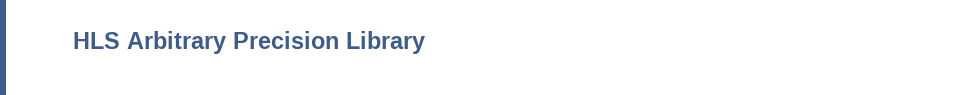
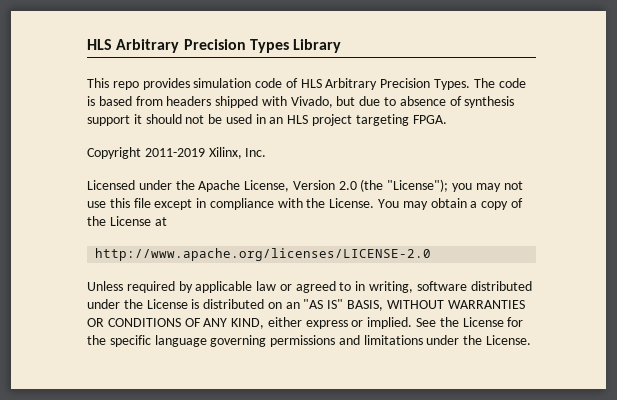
[73,31,339,54] HLS Arbitrary Precision -> [87,39,289,53] HLS Arbitrary Precision Types
(425, 42) none -> [87,78,526,90] [87,96,515,108] [87,114,447,126] [87,147,267,159] [87,179,523,192] [87,198,523,210] [87,216,167,226] [95,248,432,261] [87,281,532,293] [87,299,525,311] [87,317,524,329] [87,335,532,347] // This repo provides simulation code of HLS Arbitrary Precision Types. The code is based from headers shipped with Vivado, but due to absence of synthesis support it should not be used in an HLS project targeting FPGA. // Copyright 2011-2019 Xilinx, Inc. // Licensed under the Apache License, Version 2.0 (the "License"); you may not use this file except in compliance with the License. You may obtain a copy of the License at // http://www.apache.org/licenses/LICENSE-2.0 // Unless required by applicable law or agreed to in writing, software distributed under the License is distributed on an "AS IS" BASIS, WITHOUT WARRANTIES OR CONDITIONS OF ANY KIND, either express or implied. See the License for the specific language governing permissions and limitations under the License.

